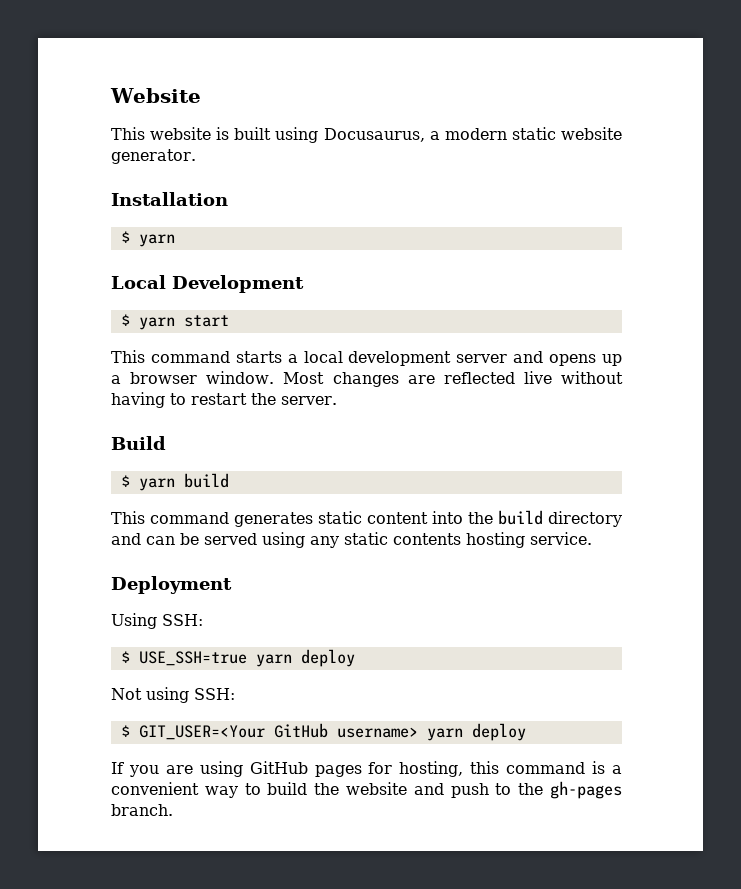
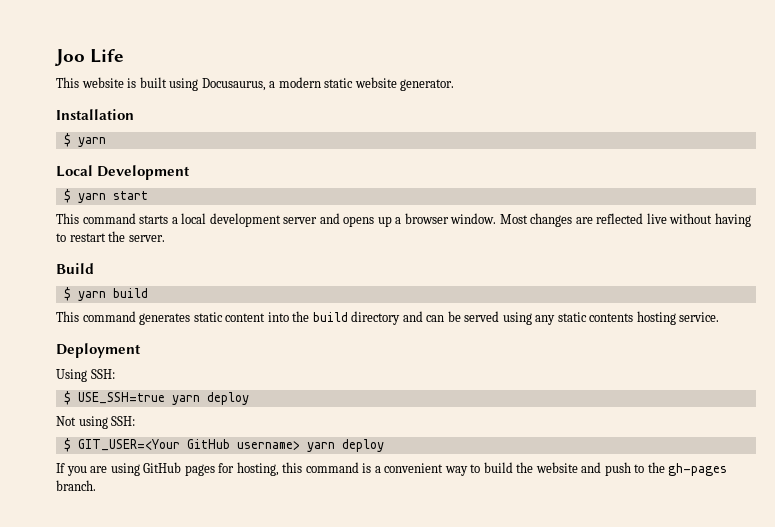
[110,88,201,103] Website -> [55,49,125,66] Joo Life

